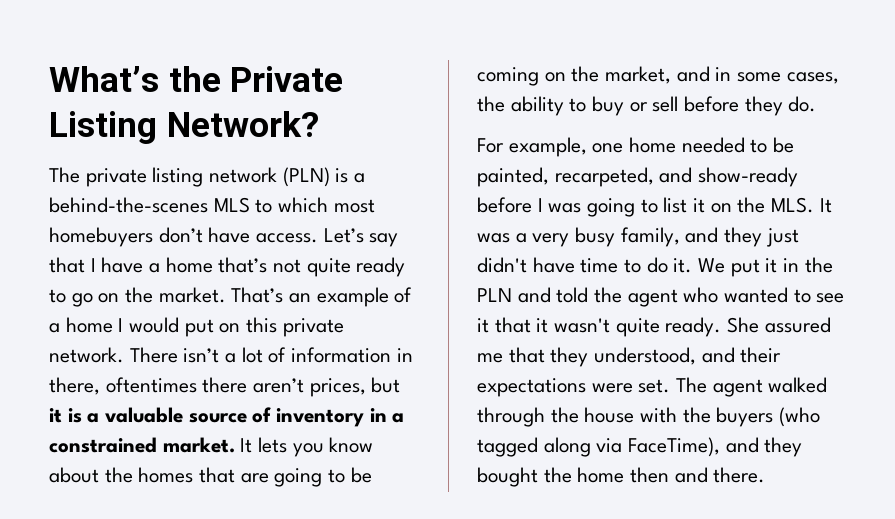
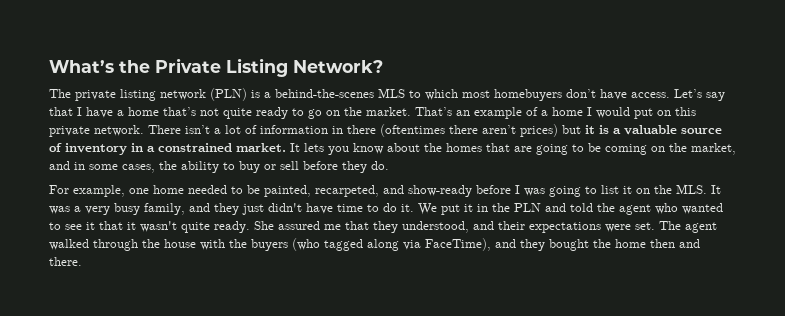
[49,377,197,395] there, oftentimes -> [347,124,445,137] there (oftentimes
[309,378,366,397] prices, -> [520,124,558,137] prices)

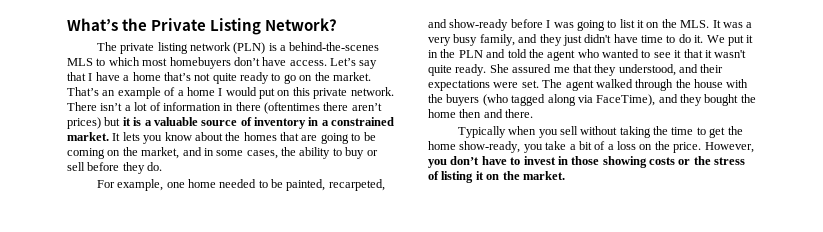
(82, 261) none -> [457,126,743,138] [428,141,754,153] [428,156,746,168] [428,171,565,183] // Typically when you sell without taking the time to get the home show-ready, you take a bit of a loss on the price. However, you don’t have to invest in those showing costs or the stress of listing it on the market.

